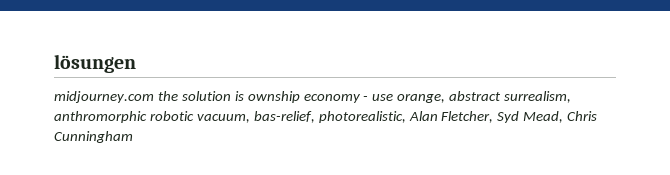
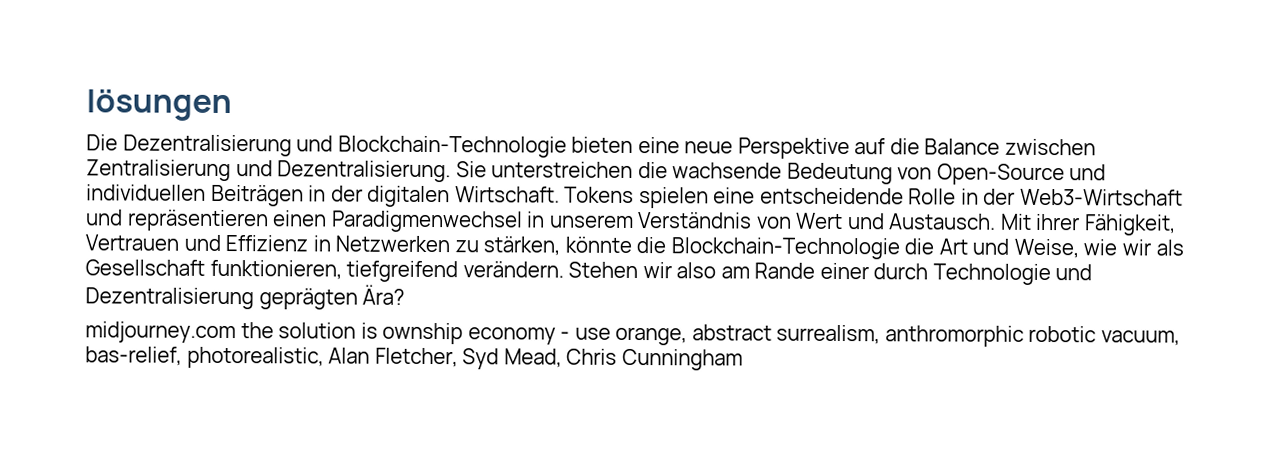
(136, 63) none -> [86,134,1096,160] [86,159,1107,186] [86,184,1183,209] [85,209,1176,236] [85,234,1184,260] [85,259,1093,286] [85,284,406,310] // Die Dezentralisierung und Blockchain-Technologie bieten eine neue Perspektive auf die Balance zwischen Zentralisierung und Dezentralisierung. Sie unterstreichen die wachsende Bedeutung von Open-Source und individuellen Beiträgen in der digitalen Wirtschaft. Tokens spielen eine entscheidende Rolle in der Web3-Wirtschaft und repräsentieren einen Paradigmenwechsel in unserem Verständnis von Wert und Austausch. Mit ihrer Fähigkeit, Vertrauen und Effizienz in Netzwerken zu stärken, könnte die Blockchain-Technologie die Art und Weise, wie wir als Gesellschaft funktionieren, tiefgreifend verändern. Stehen wir also am Rande einer durch Technologie und Dezentralisierung geprägten Ära?

